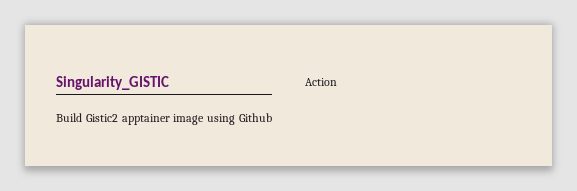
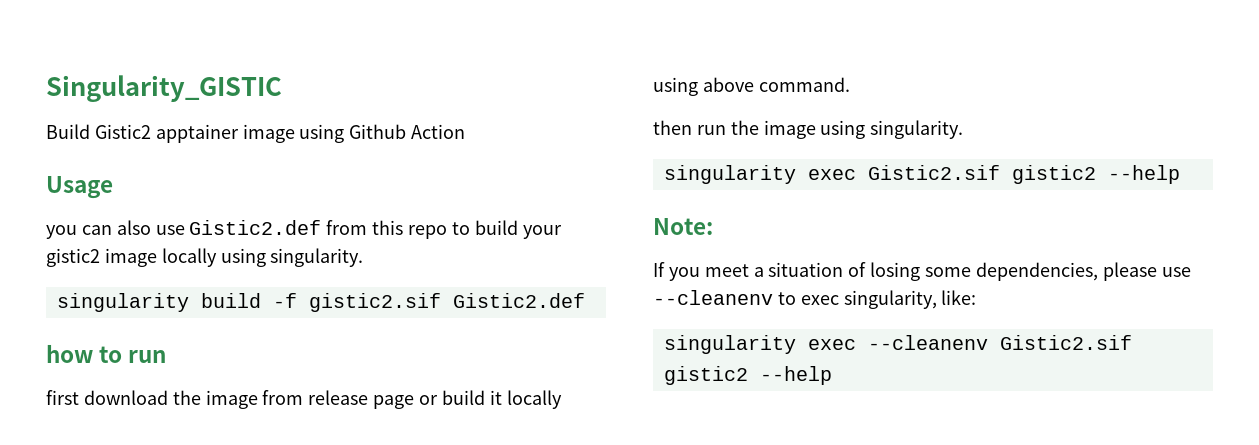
(337, 82) none -> [46,176,113,199] [46,220,562,239] [46,248,364,267] [56,293,585,312] [46,344,167,363] [46,390,562,409] [653,77,850,96] [653,120,964,139] [663,165,1180,184] [653,218,713,235] [653,262,1191,281] [653,290,977,309] [663,335,1132,354] [663,366,832,385] // Usage // you can also use Gistic2.def from this repo to build your gistic2 image locally using singularity. // singularity build -f gistic2.sif Gistic2.def // how to run // first download the image from release page or build it locally using above command. // then run the image using singularity. // singularity exec Gistic2.sif gistic2 --help // Note: // If you meet a situation of losing some dependencies, please use --cleanenv to exec singularity, like: // singularity exec --cleanenv Gistic2.sif gistic2 --help

